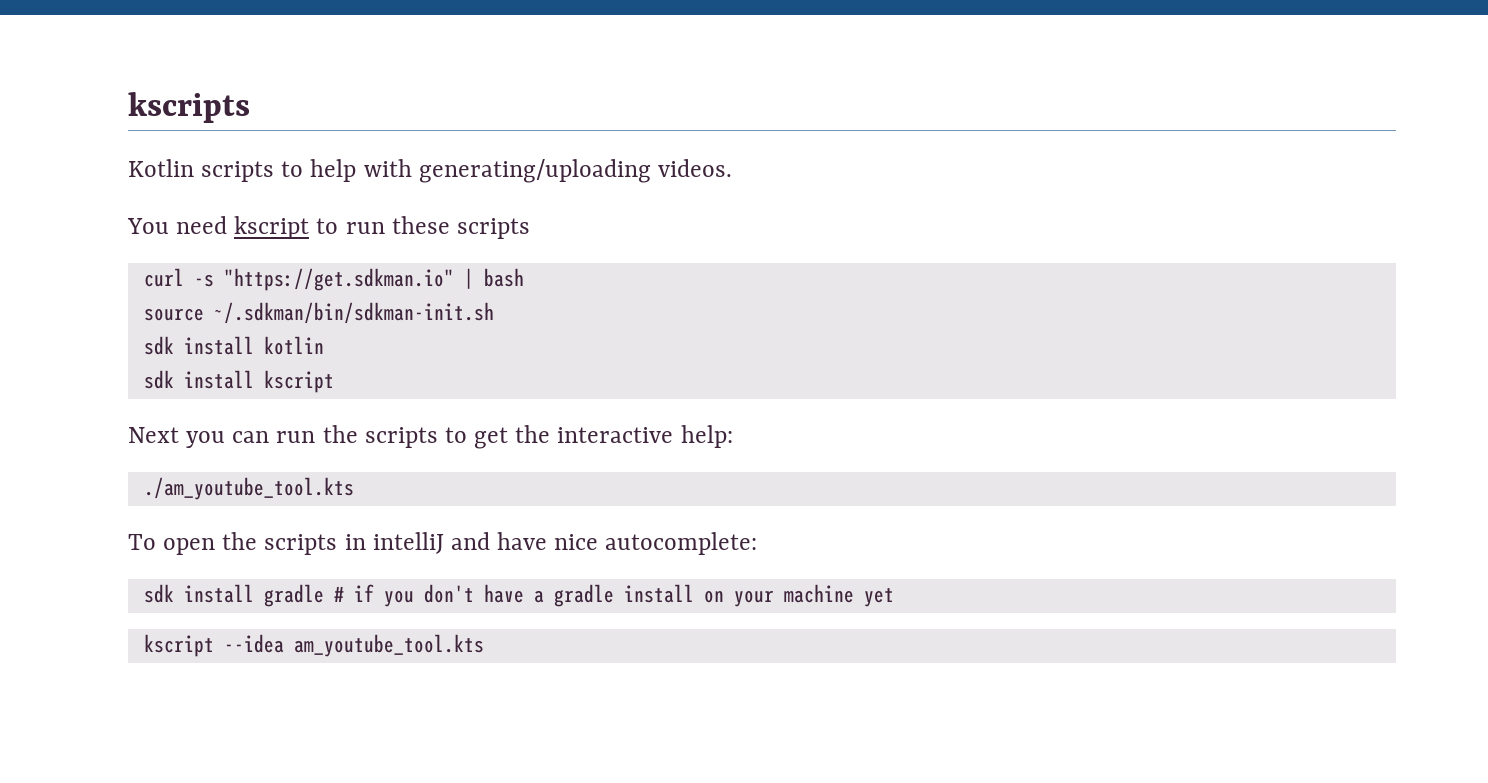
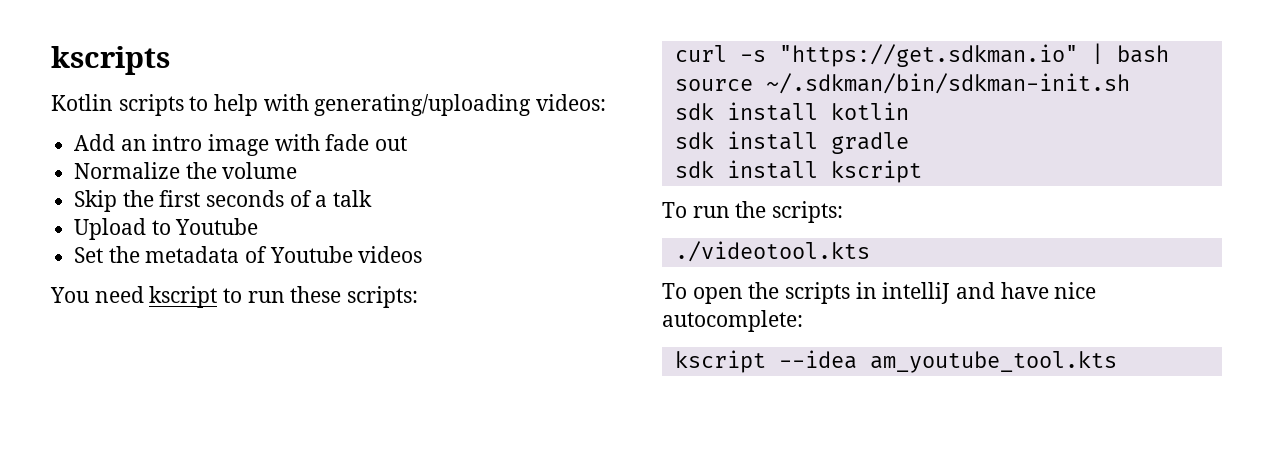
[657,159,732,177] videos. -> [536,94,607,111] [74,134,408,156] [74,162,298,179] [74,190,373,212] [74,218,259,240] [74,246,423,263] videos: // Add an intro image with fade out // Normalize the volume // Skip the first seconds of a talk // Upload to Youtube // Set the metadata of Youtube videos
[456,218,530,239] scripts -> [347,286,419,308] scripts:
(324, 345) none -> [674,131,909,154] // sdk install gradle
[128,425,733,449] [143,477,354,500] Next you can run the scripts to get the interactive help: // ./am_youtube_tool.kts -> [662,201,844,223] [674,241,870,262] To run the scripts: // ./videotool.kts
[143,584,894,607] // sdk install gradle # if you don't have a gradle install on your machine yet -> (803, 321) none

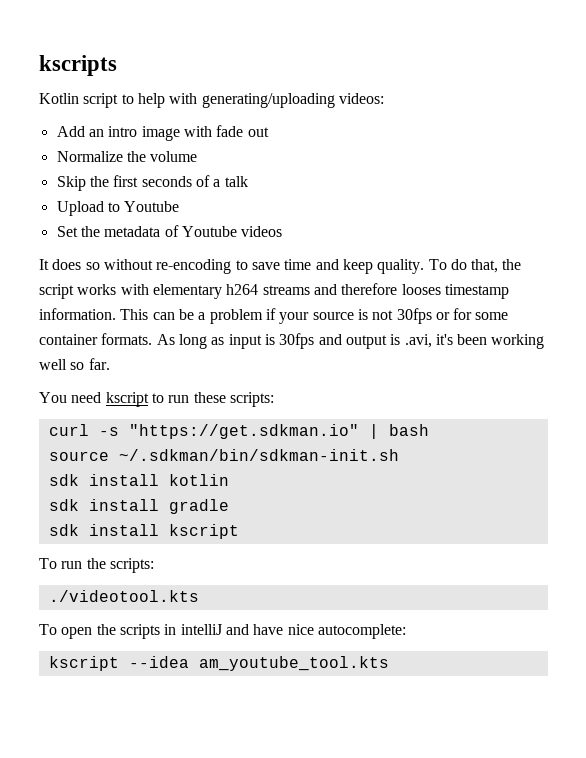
[118,94,184,116] scripts -> [83,93,119,108] script
(423, 254) none -> [39,259,522,274] [39,283,509,299] [39,308,509,324] [39,333,545,349] [39,358,110,370] // It does so without re-encoding to save time and keep quality. To do that, the script works with elementary h264 streams and therefore looses timestamp information. This can be a problem if your source is not 30fps or for some container formats. As long as input is 30fps and output is .avi, it's been working well so far.

